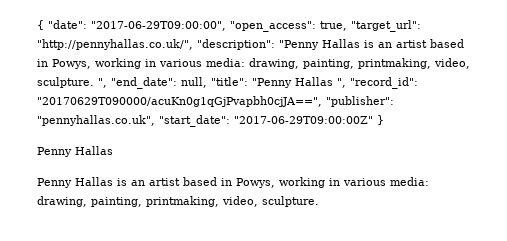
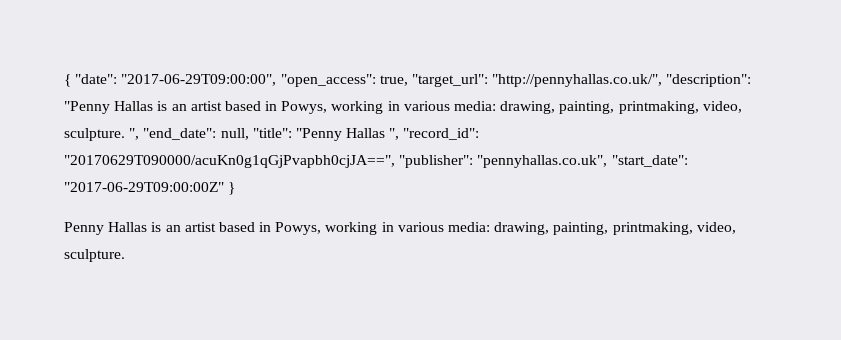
[37,177,113,188] // Penny Hallas -> (148, 227) none

